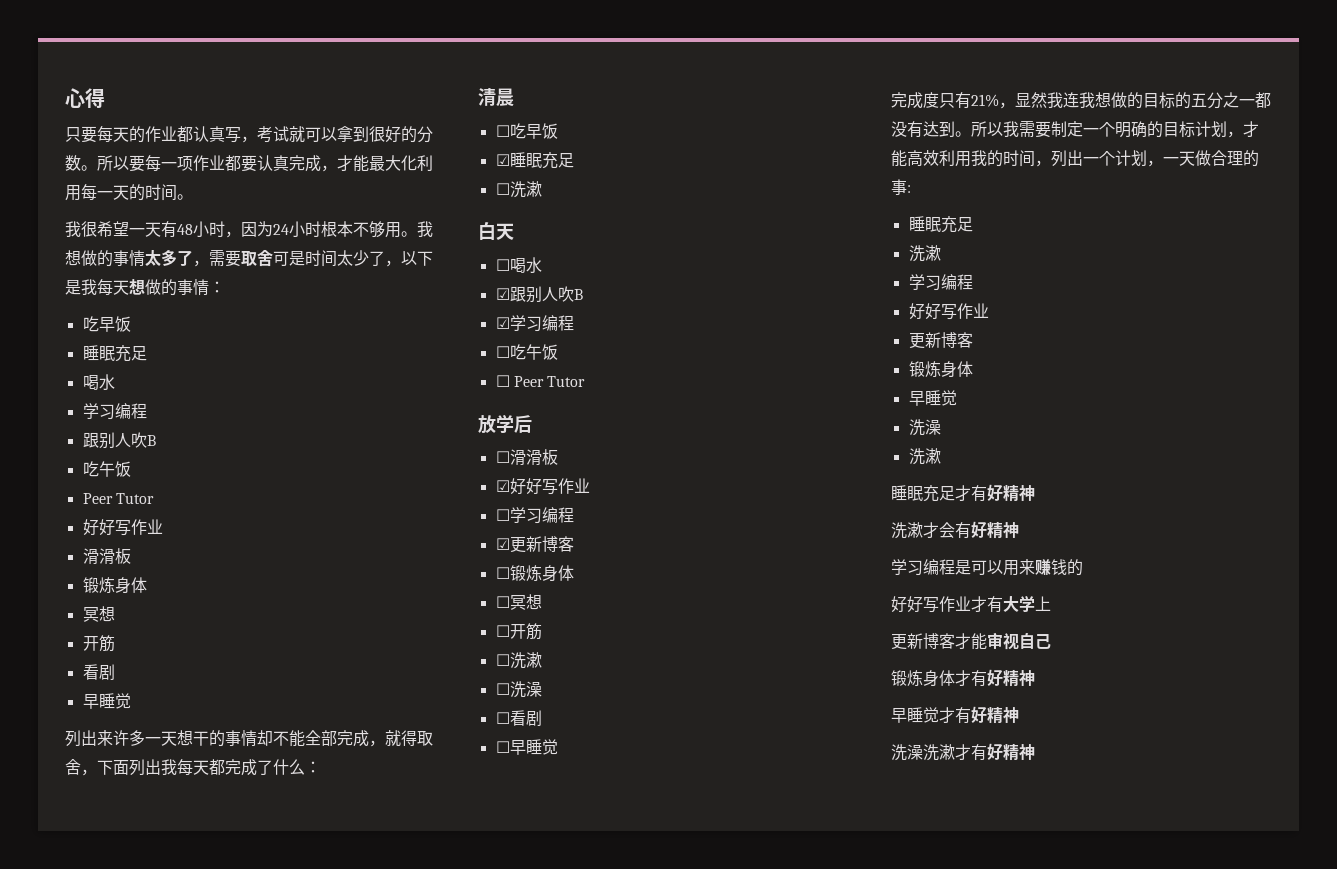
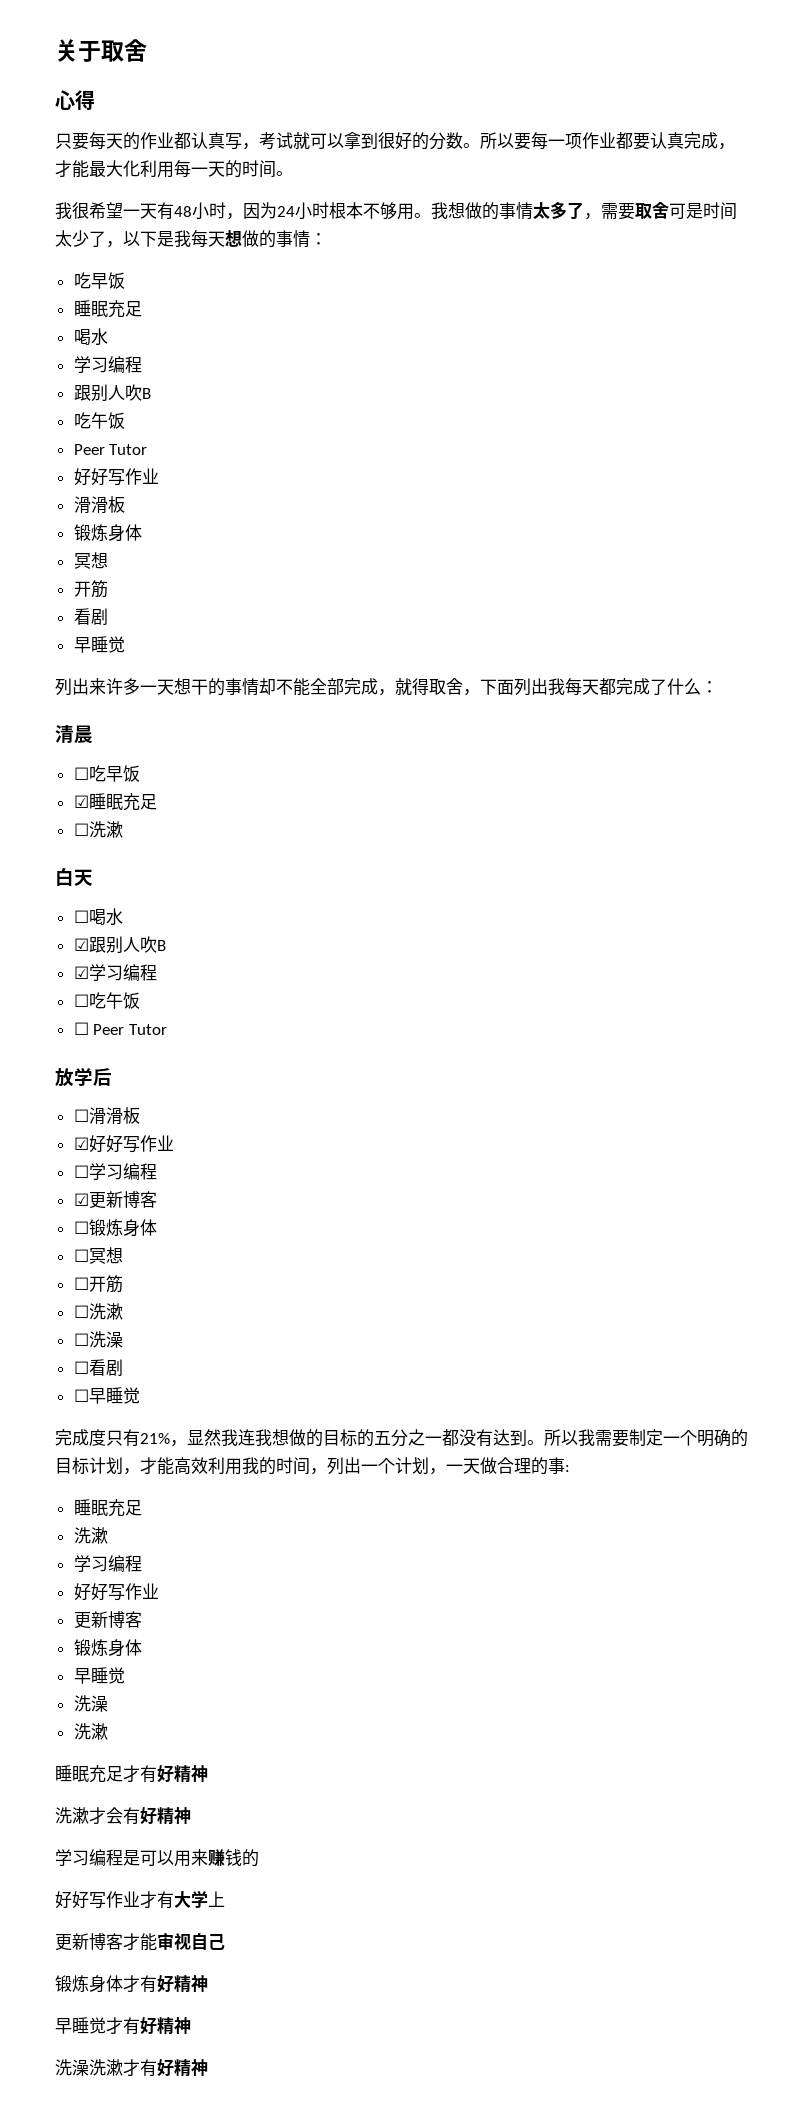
(65, 98) none -> [55,39,147,62] 关于取舍 //

